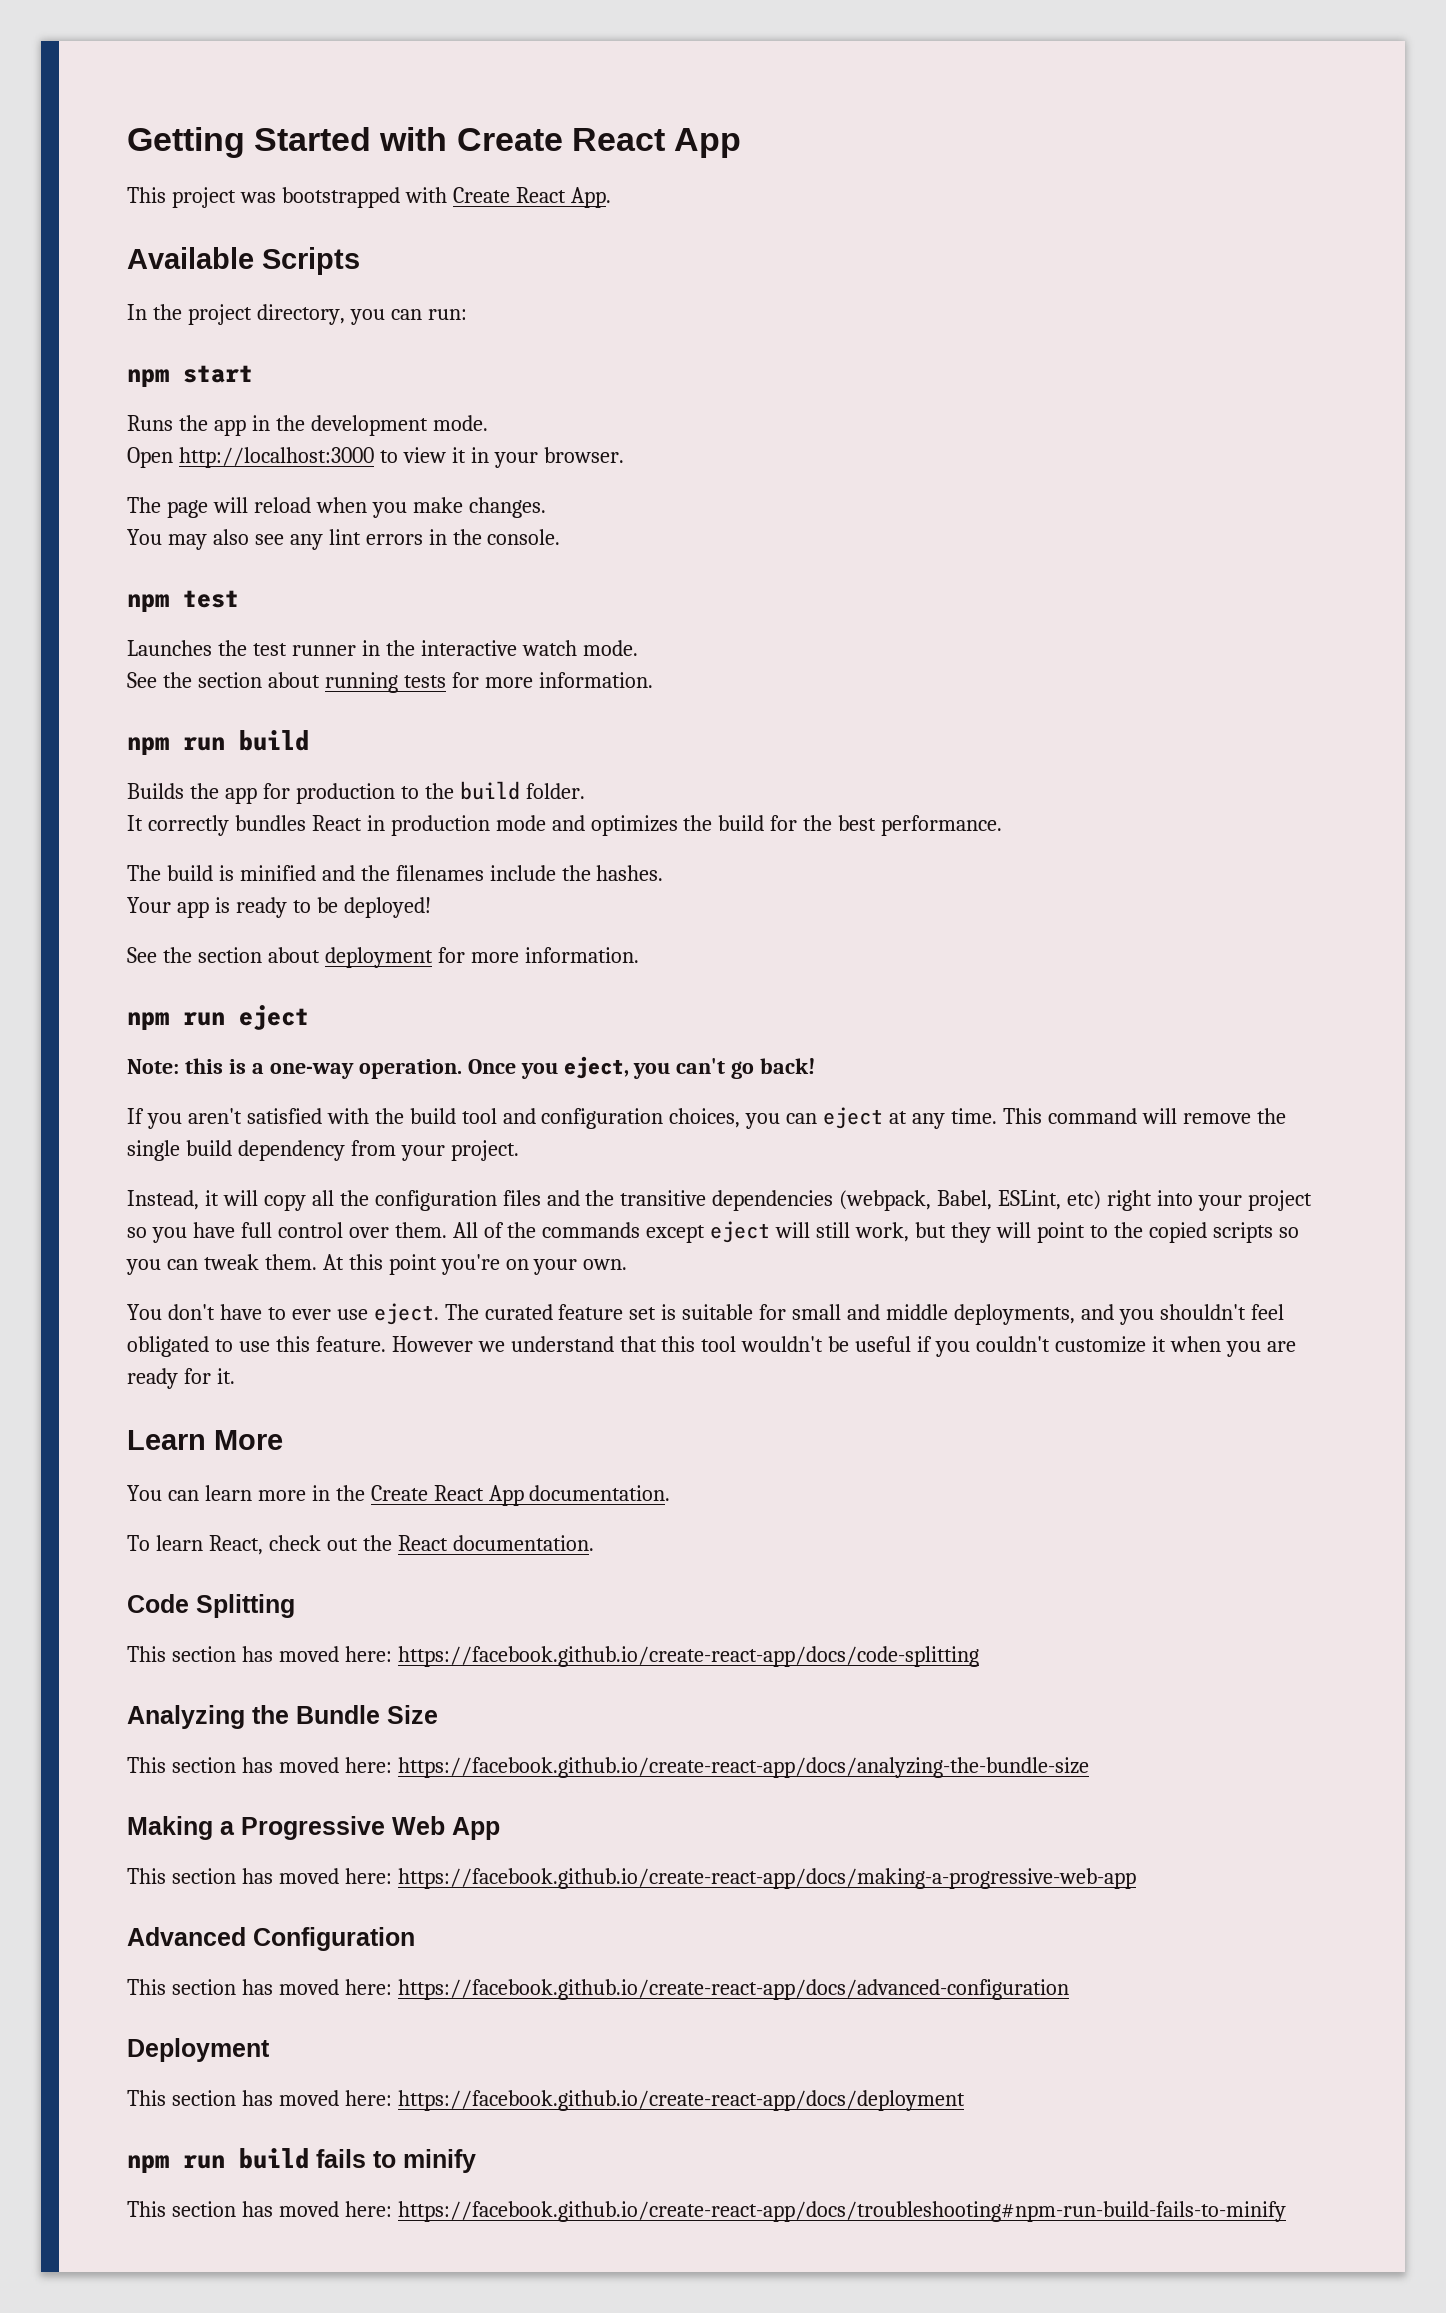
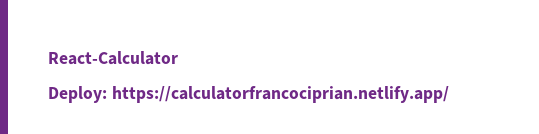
[127,127,741,158] [127,187,611,208] [127,247,360,275] [127,304,467,325] [127,365,253,387] [127,415,488,436] [127,447,624,468] [127,497,546,518] [127,529,561,550] [127,590,239,612] [127,640,638,656] [127,672,653,693] [127,730,309,755] [127,781,585,804] [127,815,1003,836] [127,865,664,881] [127,897,431,918] [127,947,639,968] [127,1005,309,1030] [127,1056,816,1079] [127,1107,1286,1129] [127,1140,519,1161] [127,1190,1312,1211] [127,1221,1299,1243] [126,1254,628,1275] [127,1303,1284,1325] [127,1336,1296,1357] [127,1368,235,1389] [127,1430,283,1450] [127,1485,671,1506] [127,1535,594,1555] [127,1594,295,1618] [127,1646,979,1667] [127,1705,438,1729] [127,1757,1089,1778] [127,1816,500,1840] [127,1868,1136,1889] [127,1927,415,1951] [127,1979,1069,2000] [127,2038,270,2062] [127,2090,965,2111] [127,2148,476,2173] [127,2201,1286,2222] Getting Started with Create React App // This project was bootstrapped with Create React App. // Available Scripts // In the project directory, you can run: // npm start // Runs the app in the development mode. // Open http://localhost:3000 to view it in your browser. // The page will reload when you make changes. // You may also see any lint errors in the console. // npm test // Launches the test runner in the interactive watch mode. // See the section about running tests for more information. // npm run build // Builds the app for production to the build folder. // It correctly bundles React in production mode and optimizes the build for the best performance. // The build is minified and the filenames include the hashes. // Your app is ready to be deployed! // See the section about deployment for more information. // npm run eject // Note: this is a one-way operation. Once you eject, you can't go back! // If you aren't satisfied with the build tool and configuration choices, you can eject at any time. This command will remove the single build dependency from your project. // Instead, it will copy all the configuration files and the transitive dependencies (webpack, Babel, ESLint, etc) right into your project so you have full control over them. All of the commands except eject will still work, but they will point to the copied scripts so you can tweak them. At this point you're on your own. // You don't have to ever use eject. The curated feature set is suitable for small and middle deployments, and you shouldn't feel obligated to use this feature. However we understand that this tool wouldn't be useful if you couldn't customize it when you are ready for it. // Learn More // You can learn more in the Create React App documentation. // To learn React, check out the React documentation. // Code Splitting // This section has moved here: https://facebook.github.io/create-react-app/docs/code-splitting // Analyzing the Bundle Size // This section has moved here: https://facebook.github.io/create-react-app/docs/analyzing-the-bundle-size // Making a Progressive Web App // This section has moved here: https://facebook.github.io/create-react-app/docs/making-a-progressive-web-app // Advanced Configuration // This section has moved here: https://facebook.github.io/create-react-app/docs/advanced-configuration // Deployment // This section has moved here: https://facebook.github.io/create-react-app/docs/deployment // npm run build fails to minify // This section has moved here: https://facebook.github.io/create-react-app/docs/troubleshooting#npm-run-build-fails-to-minify -> [48,51,178,65] [48,86,449,103] React-Calculator // Deploy: https://calculatorfrancociprian.netlify.app/

